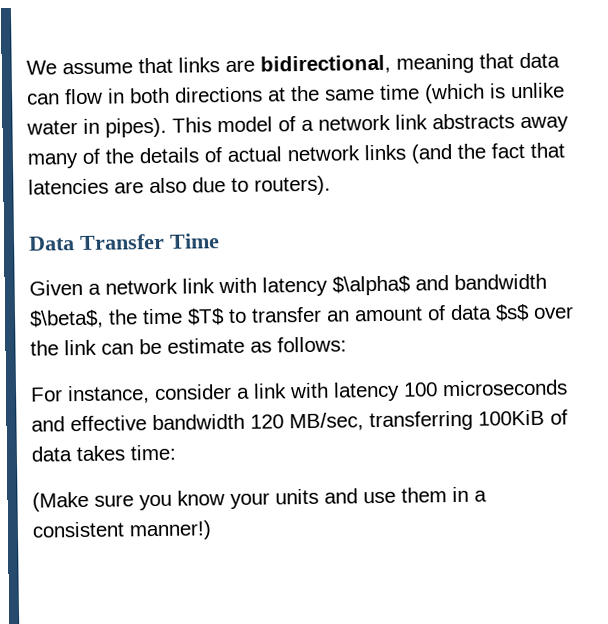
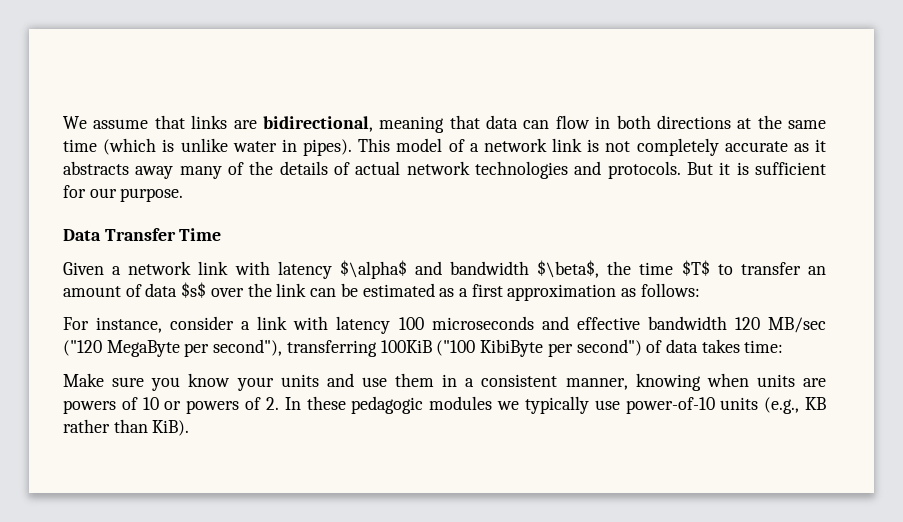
(428, 122) none -> [587,138,826,156] is not completely accurate as it
[364,142,565,164] [28,175,331,196] links (and the fact that latencies are also due to routers). -> [474,161,827,179] [63,185,184,202] technologies and protocols. But it is sufficient for our purpose.
[167,337,245,354] estimate -> [362,283,617,301] estimated as a first approximation
[289,409,545,432] MB/sec, transferring 100KiB -> [768,317,827,333] [63,339,642,357] MB/sec ("120 MegaByte per second"), transferring 100KiB ("100 KibiByte per second")
[32,491,89,512] (Make -> [63,373,104,387] Make
[129,520,212,541] manner!) -> [565,373,826,391] [63,396,827,414] [63,419,190,436] manner, knowing when units are powers of 10 or powers of 2. In these pedagogic modules we typically use power-of-10 units (e.g., KB rather than KiB).

